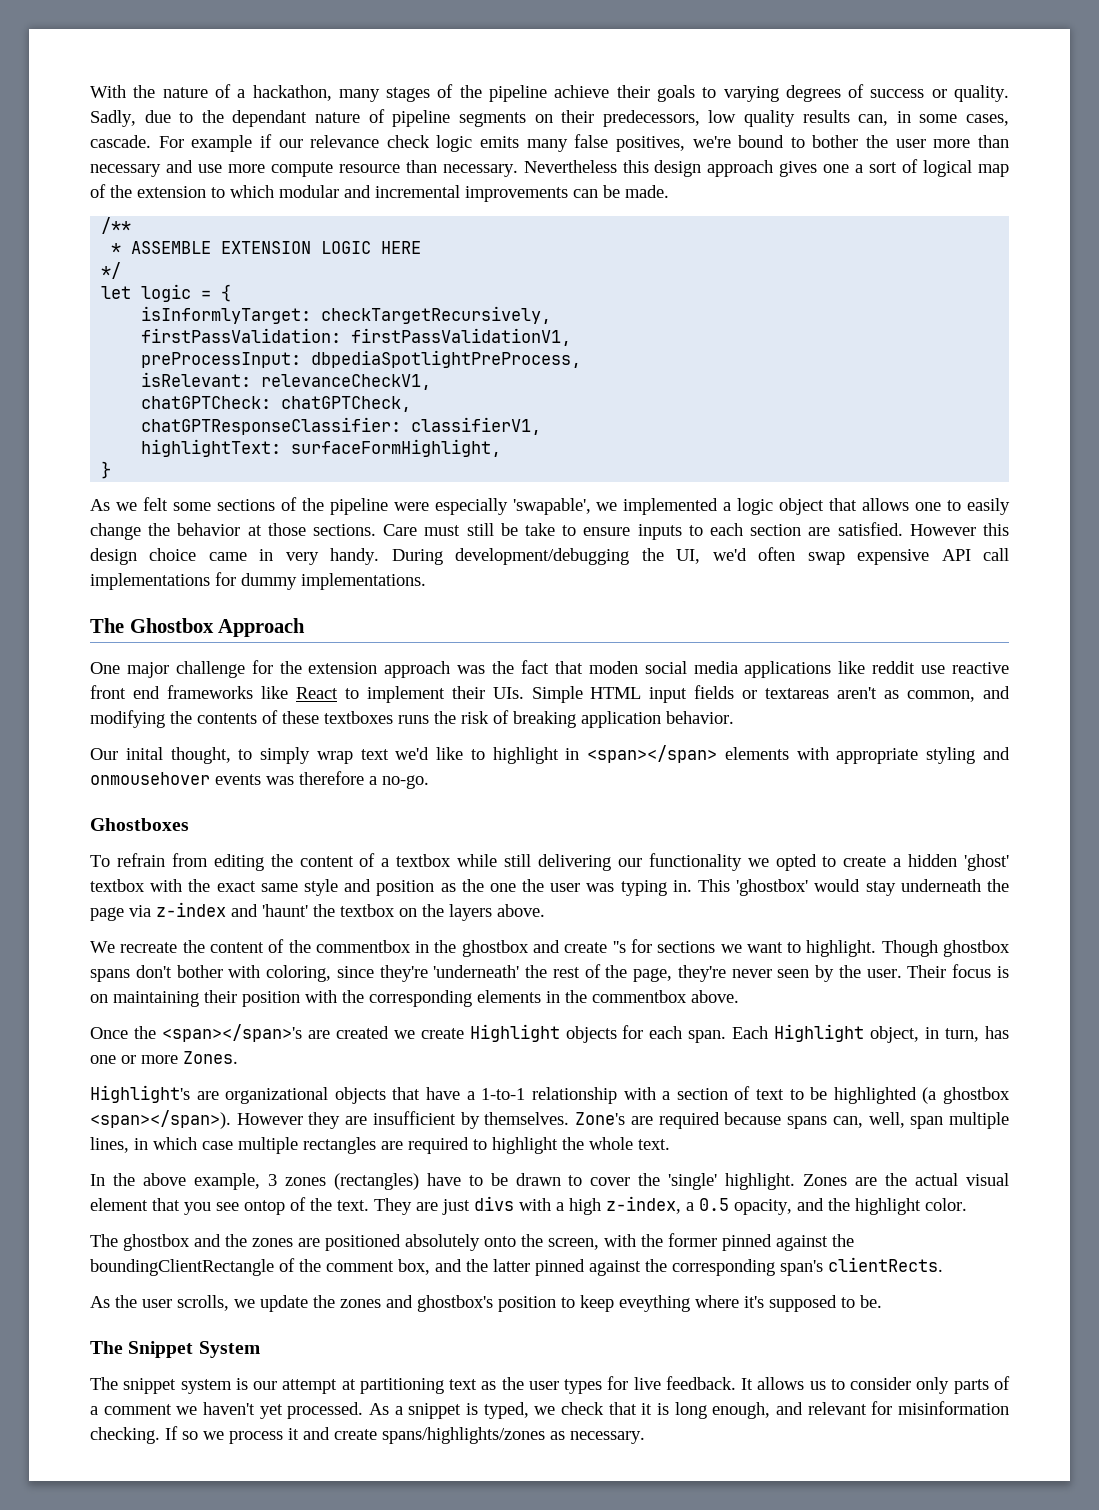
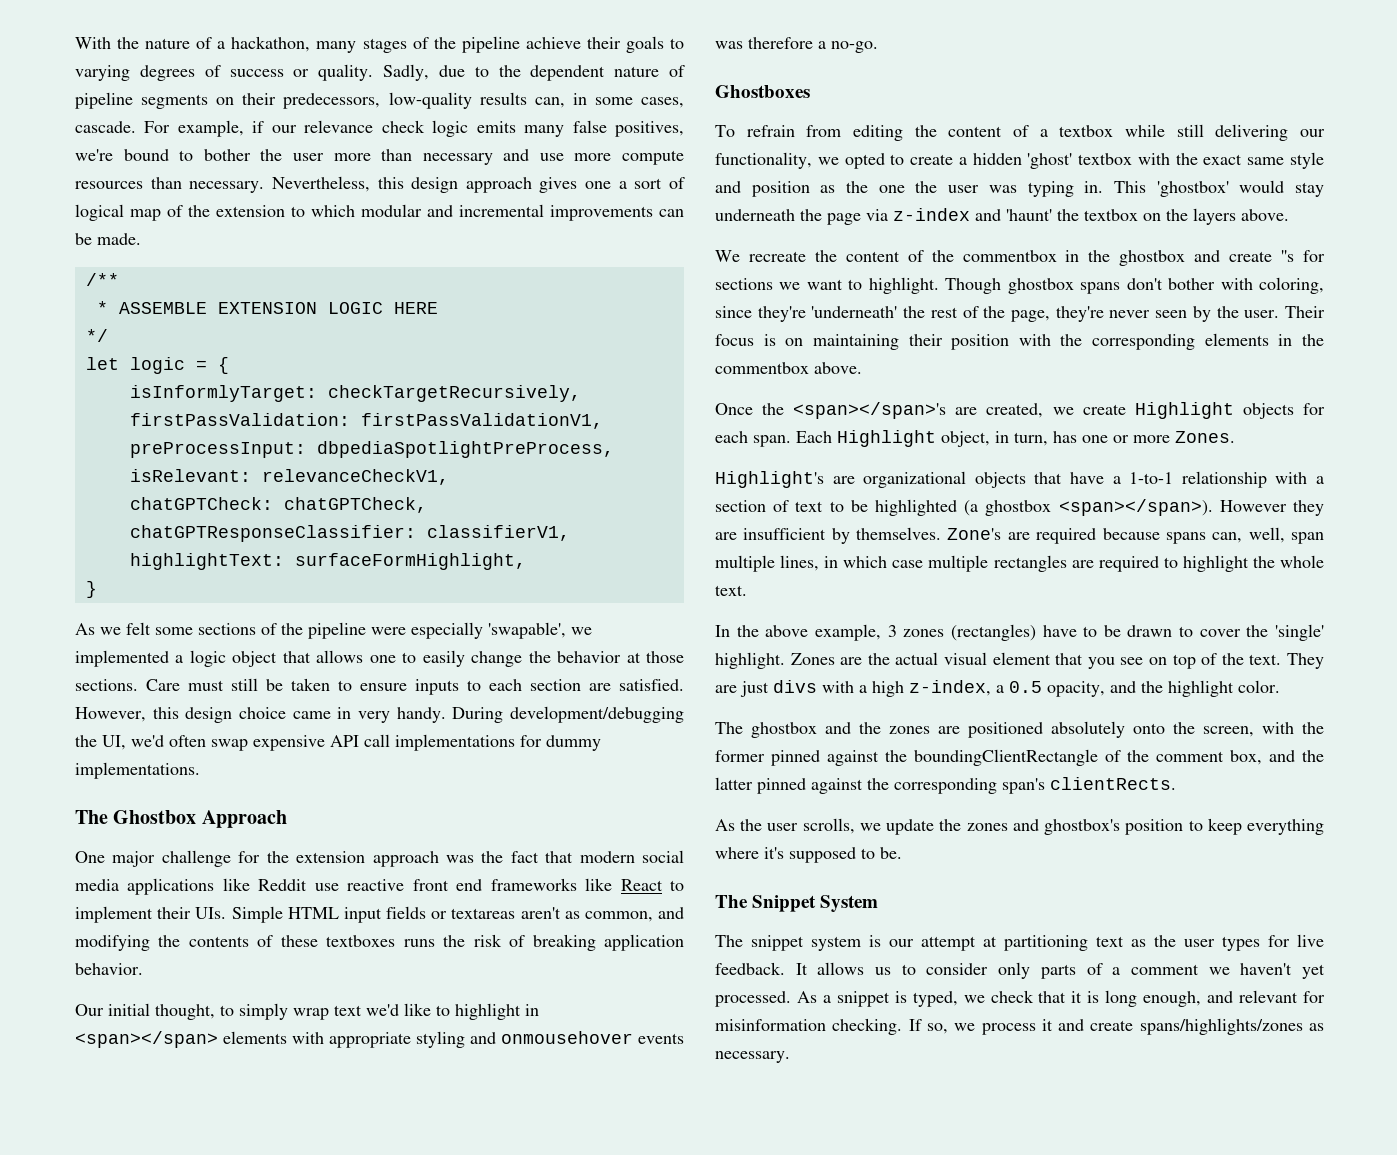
[232,110,308,127] dependant -> [530,65,606,81] dependent
[708,110,795,127] low quality -> [388,92,472,109] low-quality
[191,135,253,152] example -> [177,120,244,137] example,
[338,164,400,173] resource -> [75,181,143,189] resources
[523,160,617,173] Nevertheless -> [271,176,370,192] Nevertheless,
[525,523,555,536] take -> [291,678,330,691] taken
[909,524,976,536] However -> [75,707,146,722] However,
[588,661,638,674] moden -> [579,851,635,863] modern
[872,661,916,674] reddit -> [258,879,308,891] Reddit
[125,747,163,760] inital -> [108,1003,150,1016] initial
[648,853,742,871] functionality -> [715,152,812,169] functionality,
[335,1026,389,1039] created -> [986,403,1044,418] created,
[244,1200,285,1215] ontop -> [1149,654,1196,669] on top
[619,1295,690,1312] eveything -> [1247,819,1324,835] everything
[182,1431,198,1440] so -> [926,1023,948,1034] so,

